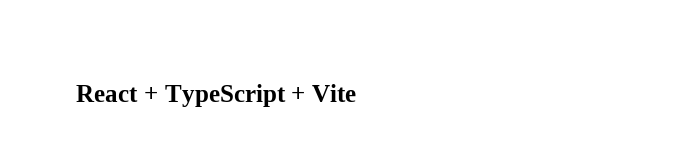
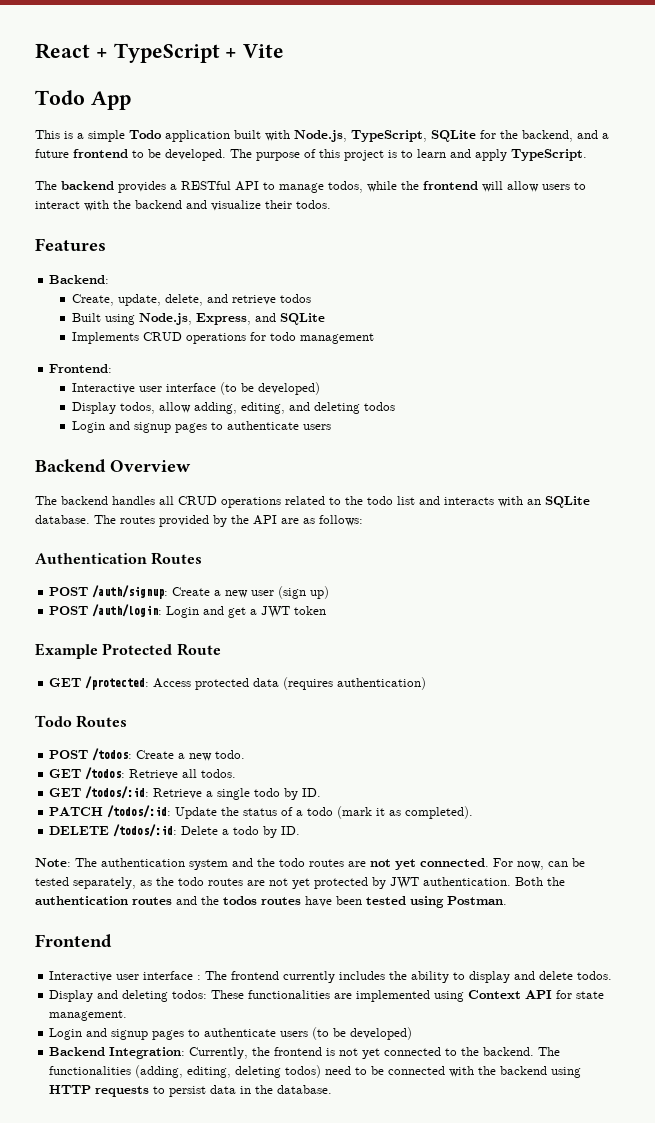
(356, 93) none -> [35,90,131,110] [35,130,609,142] [35,149,587,161] [35,181,586,193] [35,200,331,211] [35,238,106,252] [49,275,110,284] [72,294,312,306] [72,313,326,325] [72,332,375,344] [49,364,113,373] [72,382,321,395] [72,402,396,414] [72,421,332,433] [35,459,191,473] [35,496,590,508] [35,515,363,527] [35,552,203,565] [49,585,330,599] [49,604,327,618] [35,643,221,659] [49,676,427,690] [35,715,128,728] [49,748,246,761] [49,767,237,780] [49,786,322,800] [49,805,474,819] [49,824,301,838] [35,858,585,870] [35,877,565,889] [35,896,507,908] [35,934,112,948] [49,971,613,983] [49,990,605,1002] [49,1010,128,1021] [49,1027,413,1040] [49,1047,561,1059] [49,1065,582,1078] [49,1085,333,1097] // Todo App // This is a simple Todo application built with Node.js, TypeScript, SQLite for the backend, and a future frontend to be developed. The purpose of this project is to learn and apply TypeScript. // The backend provides a RESTful API to manage todos, while the frontend will allow users to interact with the backend and visualize their todos. // Features // Backend: // Create, update, delete, and retrieve todos // Built using Node.js, Express, and SQLite // Implements CRUD operations for todo management // Frontend: // Interactive user interface (to be developed) // Display todos, allow adding, editing, and deleting todos // Login and signup pages to authenticate users // Backend Overview // The backend handles all CRUD operations related to the todo list and interacts with an SQLite database. The routes provided by the API are as follows: // Authentication Routes // POST /auth/signup: Create a new user (sign up) // POST /auth/login: Login and get a JWT token // Example Protected Route // GET /protected: Access protected data (requires authentication) // Todo Routes // POST /todos: Create a new todo. // GET /todos: Retrieve all todos. // GET /todos/:id: Retrieve a single todo by ID. // PATCH /todos/:id: Update the status of a todo (mark it as completed). // DELETE /todos/:id: Delete a todo by ID. // Note: The authentication system and the todo routes are not yet connected. For now, can be tested separately, as the todo routes are not yet protected by JWT authentication. Both the authentication routes and the todos routes have been tested using Postman. // Frontend // Interactive user interface : The frontend currently includes the ability to display and delete todos. // Display and deleting todos: These functionalities are implemented using Context API for state management. // Login and signup pages to authenticate users (to be developed) // Backend Integration: Currently, the frontend is not yet connected to the backend. The functionalities (adding, editing, deleting todos) need to be connected with the backend using HTTP requests to persist data in the database.

